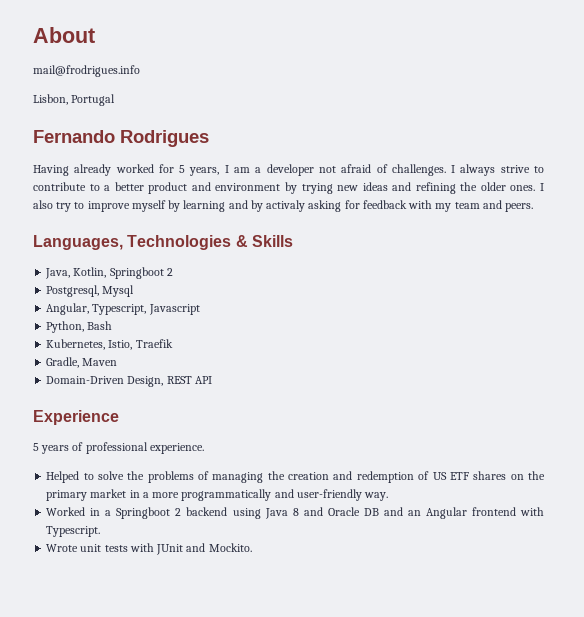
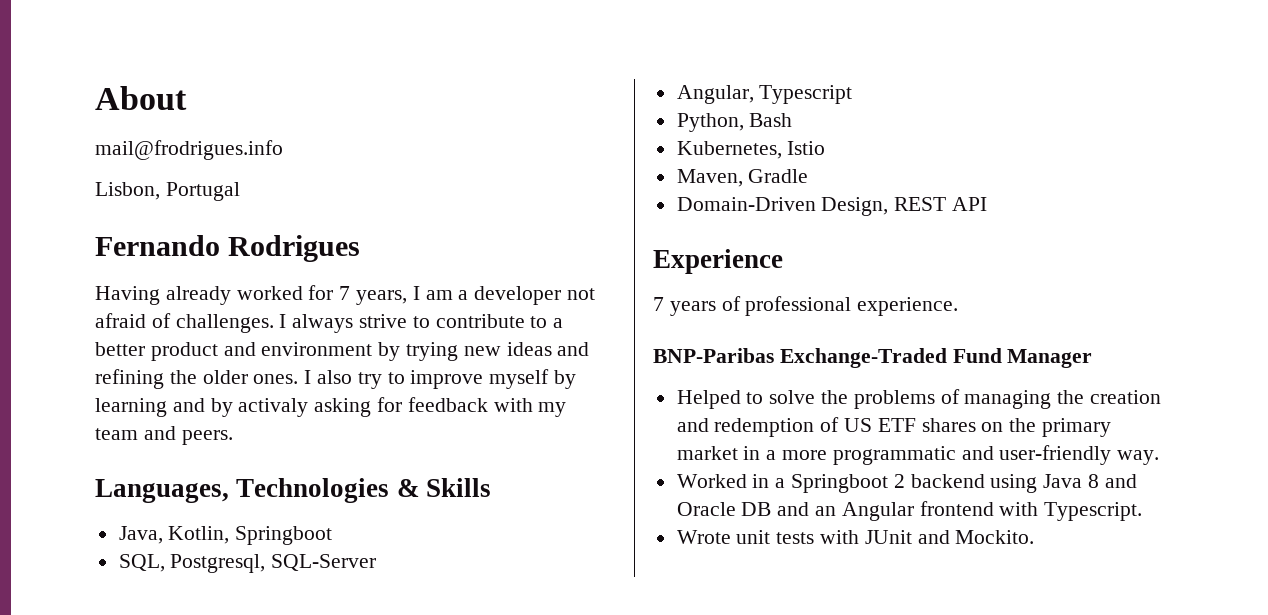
[179,165,186,173] 5 -> [339,286,351,300] 7
[166,268,173,276] [46,285,135,297] 2 // Postgresql, Mysql -> [118,554,377,573] // SQL, Postgresql, SQL-Server
[92,304,200,315] Typescript, Javascript -> [759,85,853,104] Typescript
[108,339,173,350] [46,357,118,368] Istio, Traefik // Gradle, Maven -> [787,141,826,155] [676,169,809,187] Istio // Maven, Gradle
[33,443,39,451] 5 -> [653,297,664,311] 7
(204, 448) none -> [653,348,1093,368] // BNP-Paribas Exchange-Traded Fund Manager
[181,489,272,501] programmatically -> [832,446,956,465] programmatic

